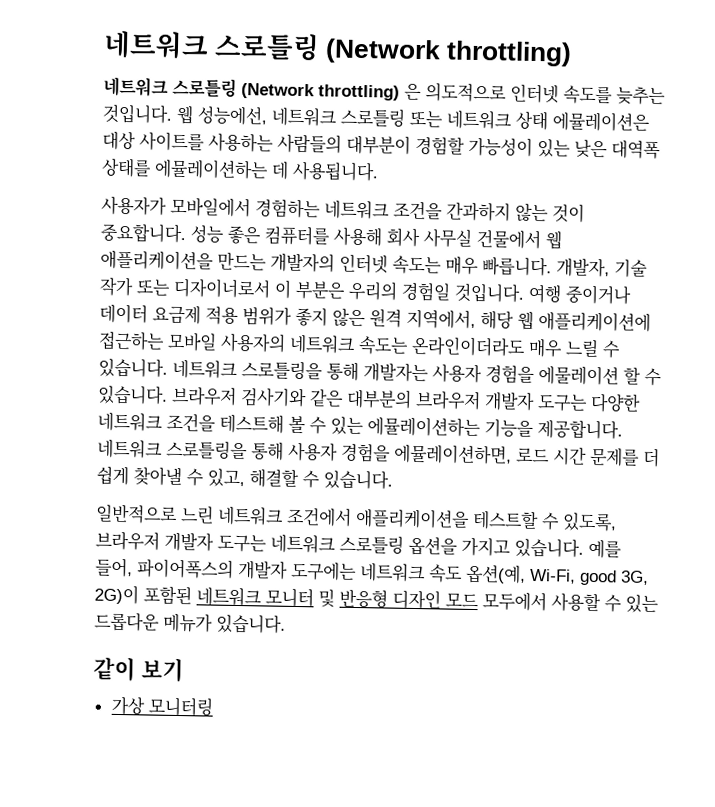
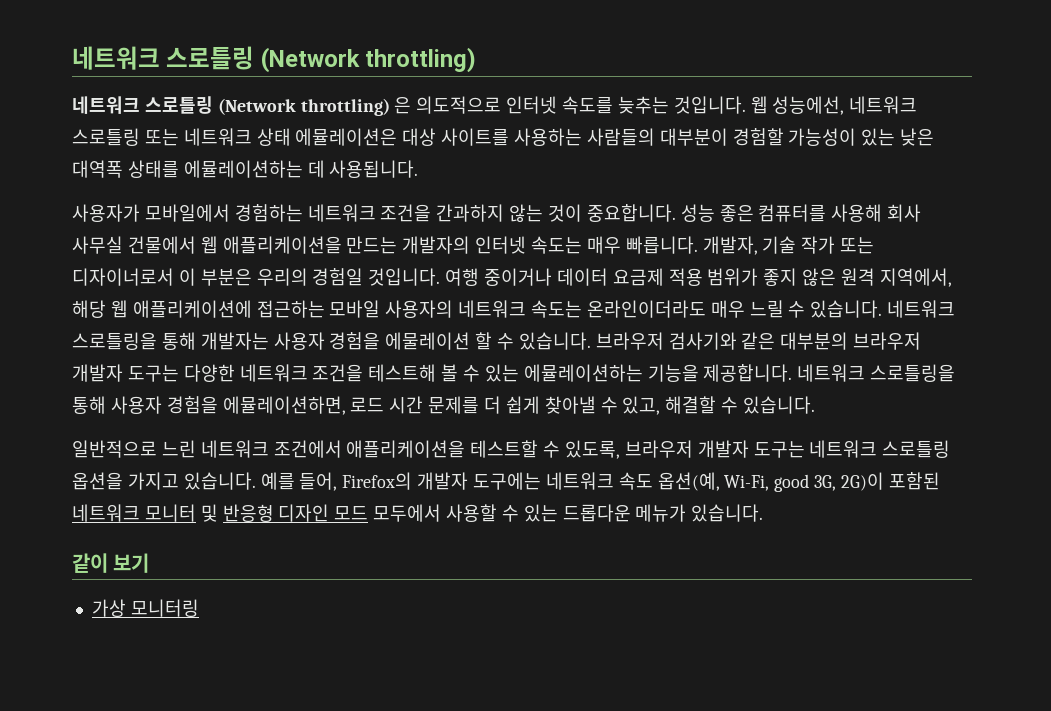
[137,558,234,579] 파이어폭스의 -> [342,472,413,490] Firefox의

